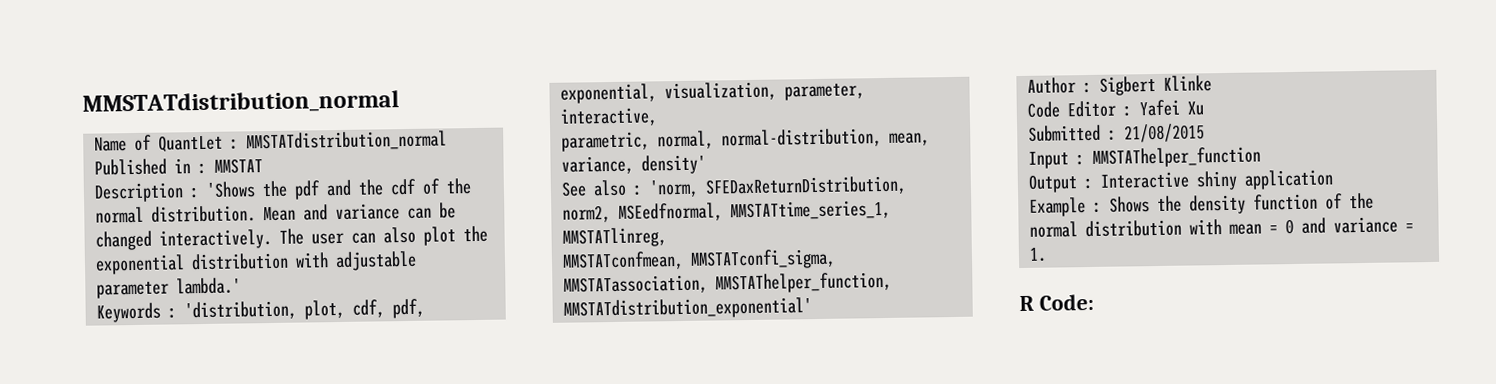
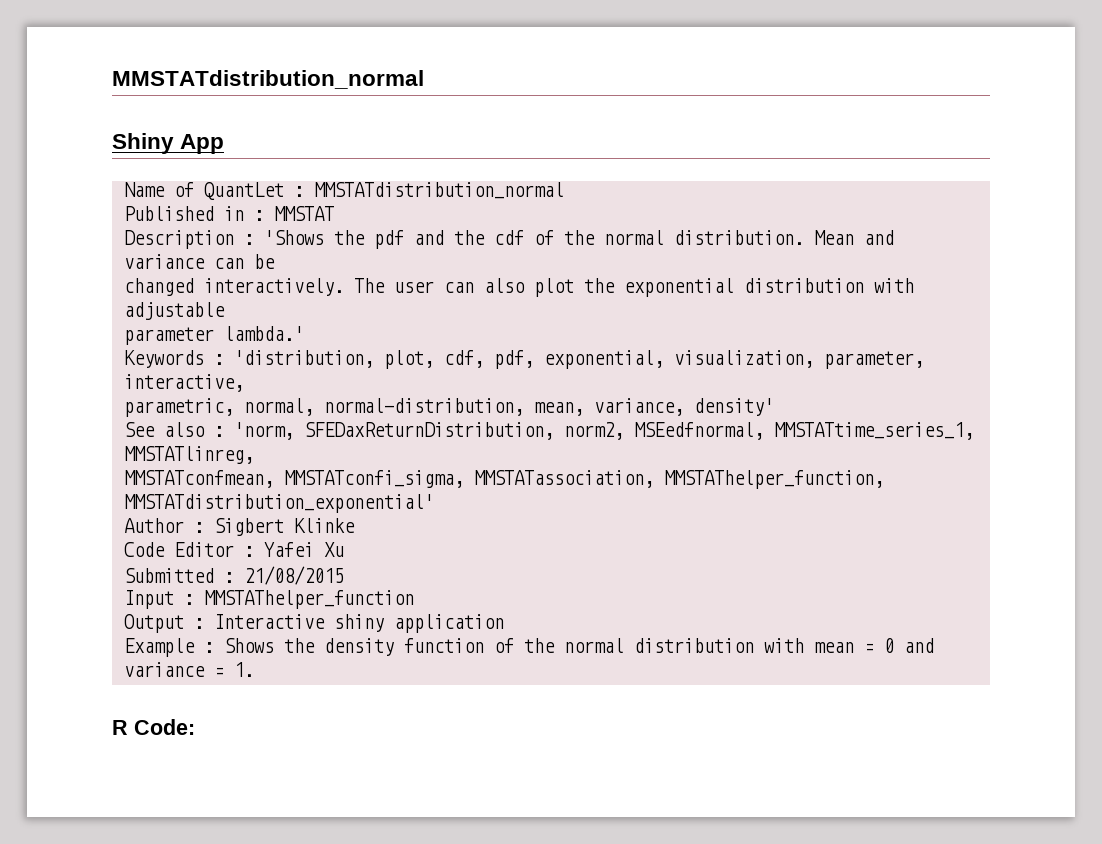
[82,90,399,115] MMSTATdistribution_normal -> [112,70,424,89] [112,133,225,154] MMSTATdistribution_normal // Shiny App

